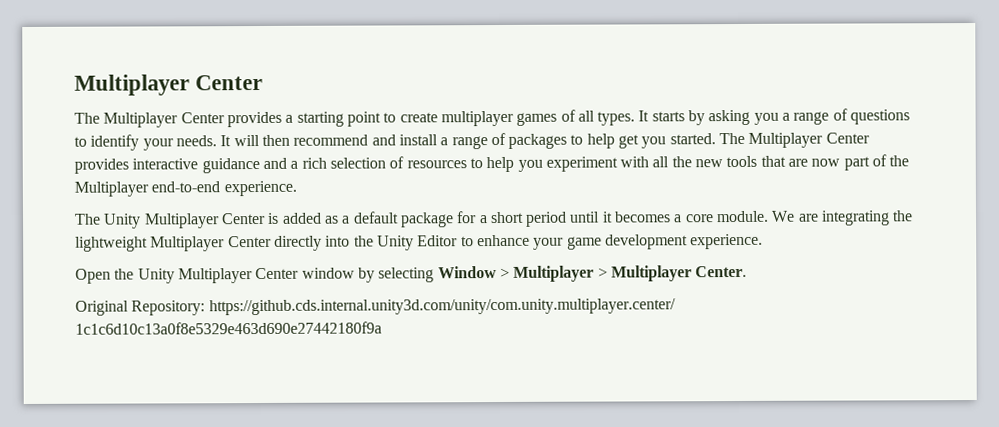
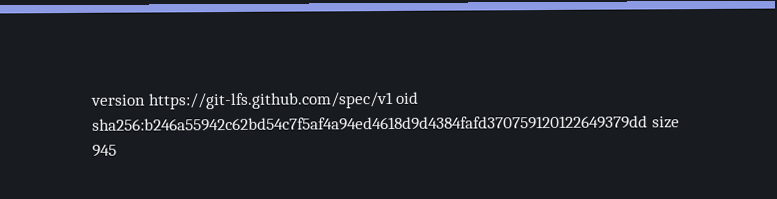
[74,74,264,96] [74,108,911,128] [74,132,870,151] [74,154,910,174] [74,180,297,197] [74,210,914,229] [75,233,764,252] [75,265,748,284] [75,298,676,316] [75,321,382,335] Multiplayer Center // The Multiplayer Center provides a starting point to create multiplayer games of all types. It starts by asking you a range of questions to identify your needs. It will then recommend and install a range of packages to help get you started. The Multiplayer Center provides interactive guidance and a rich selection of resources to help you experiment with all the new tools that are now part of the Multiplayer end-to-end experience. // The Unity Multiplayer Center is added as a default package for a short period until it becomes a core module. We are integrating the lightweight Multiplayer Center directly into the Unity Editor to enhance your game development experience. // Open the Unity Multiplayer Center window by selecting Window > Multiplayer > Multiplayer Center. // Original Repository: https://github.cds.internal.unity3d.com/unity/com.unity.multiplayer.center/ 1c1c6d10c13a0f8e5329e463d690e27442180f9a -> [90,91,420,110] [92,115,680,132] [92,144,117,157] version https://git-lfs.github.com/spec/v1 oid sha256:b246a55942c62bd54c7f5af4a94ed4618d9d4384fafd370759120122649379dd size 945

